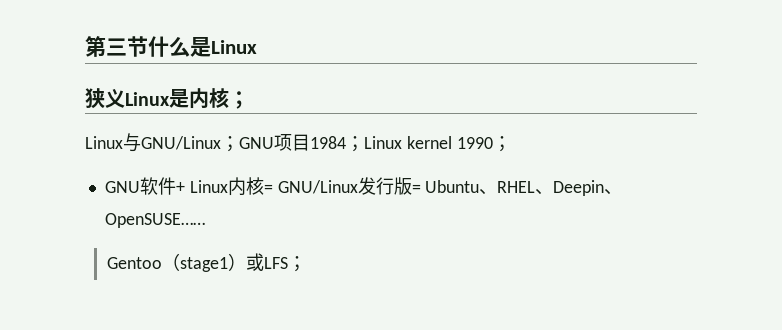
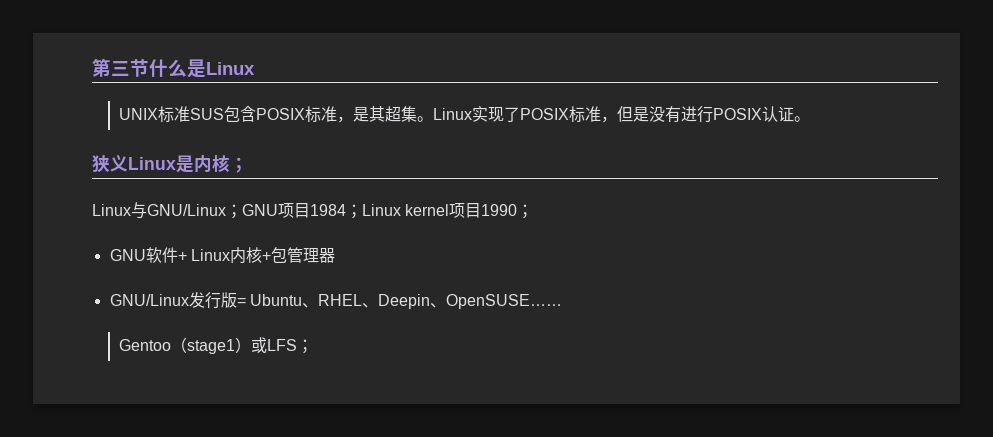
(257, 47) none -> [119,106,811,123] // UNIX标准SUS包含POSIX标准，是其超集。Linux实现了POSIX标准，但是没有进行POSIX认证。
(452, 142) none -> [449,203,482,218] 项目
[263,184,273,193] = -> [261,247,335,263] +包管理器 //

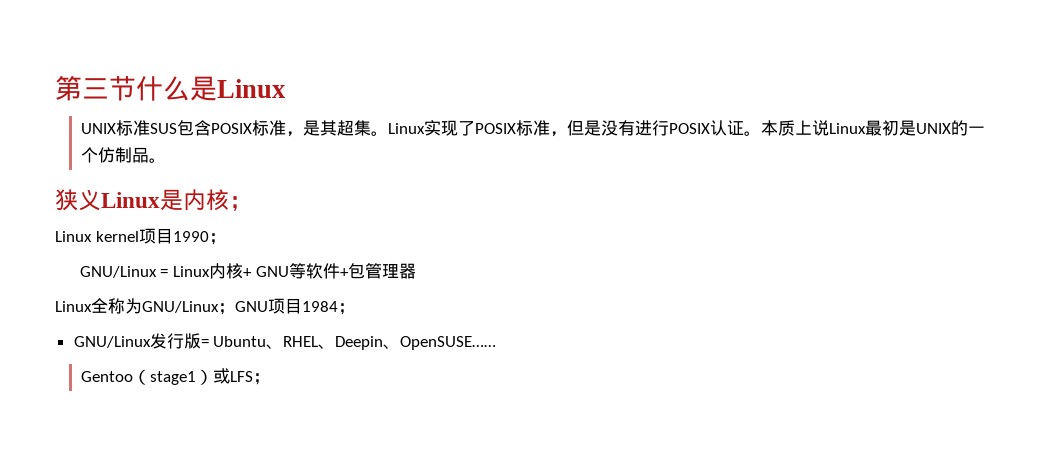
(811, 119) none -> [761,120,986,136] [81,147,167,163] 本质上说Linux最初是UNIX的一个仿制品。
[131,202,147,219] 与 -> [95,228,226,245] [79,263,416,279] [55,298,142,314] kernel项目1990； // GNU/Linux = Linux内核+ GNU等软件+包管理器 // Linux全称为
[362,203,534,219] [109,247,335,264] Linux kernel项目1990； // GNU软件+ Linux内核+包管理器 -> (355, 309) none

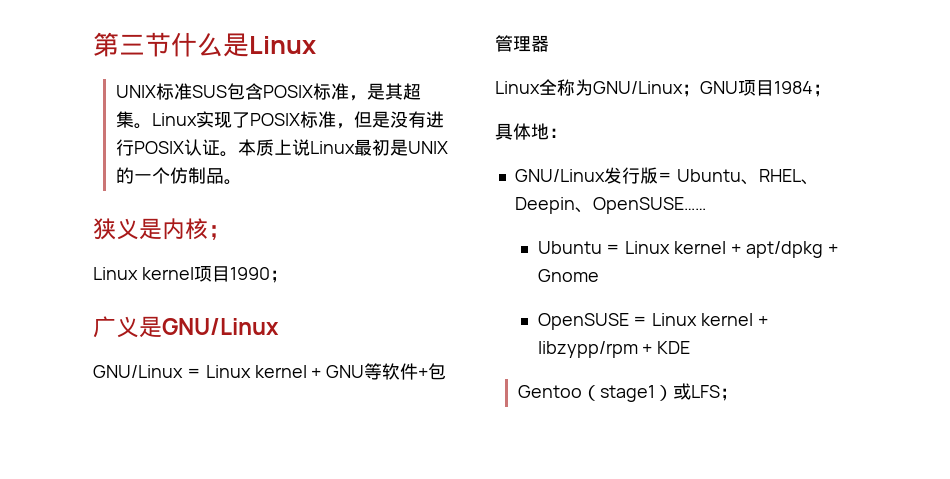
[101,192,160,208] Linux -> (139, 229) none
(226, 239) none -> [93,316,279,338] // 广义是GNU/Linux
[209,263,244,279] 内核 -> [254,365,307,378] kernel
(355, 309) none -> [495,123,567,140] // 具体地：
(497, 343) none -> [537,241,838,258] [537,269,599,282] [537,313,768,330] [537,341,691,358] // Ubuntu = Linux kernel + apt/dpkg + Gnome // OpenSUSE = Linux kernel + libzypp/rpm + KDE

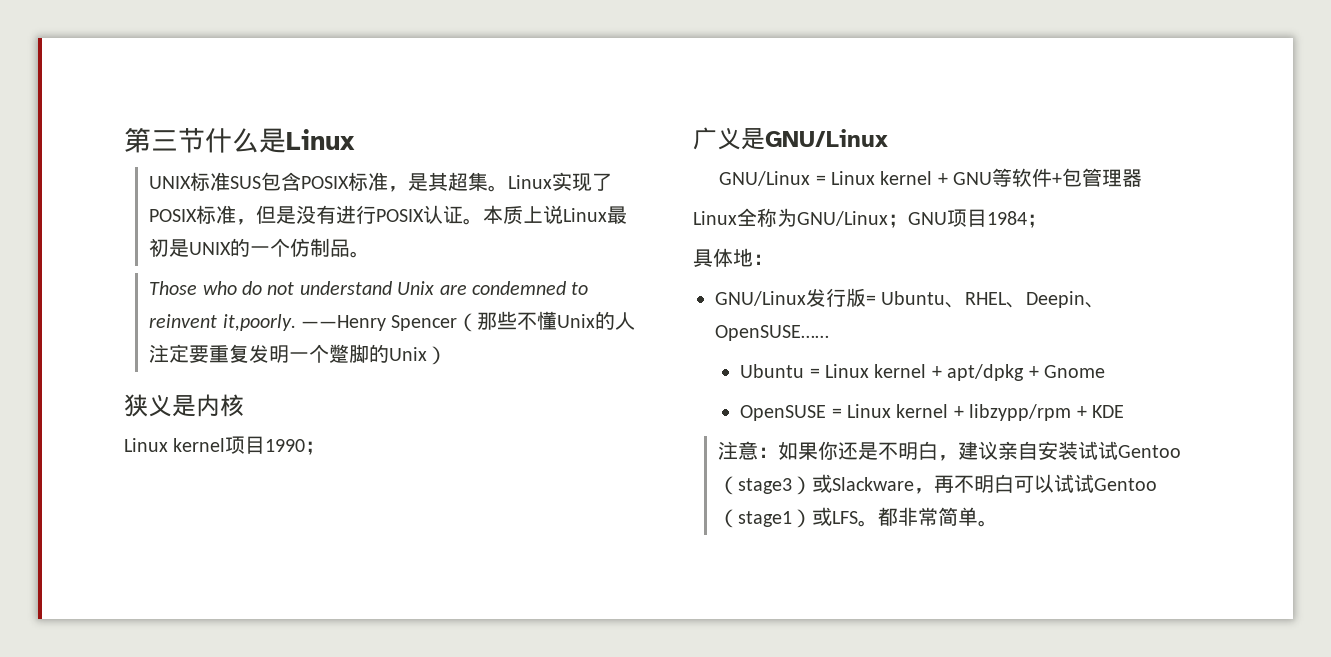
(242, 182) none -> [149,281,589,295] [149,311,636,332] [149,344,448,365] // Those who do not understand Unix are condemned to reinvent it,poorly. ——Henry Spencer（那些不懂Unix的人注定要重复发明一个蹩脚的Unix）
[208,225,231,240] ； -> (244, 405) none
(691, 347) none -> [718,441,1182,461] [718,474,1095,495] 注意：如果你还是不明白，建议亲自安装试试Gentoo（stage3）或Slackware，再不明白可以试试
[719,388,738,401] ； -> [858,507,999,527] 。都非常简单。

